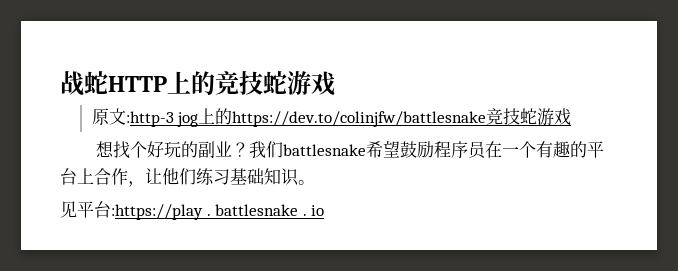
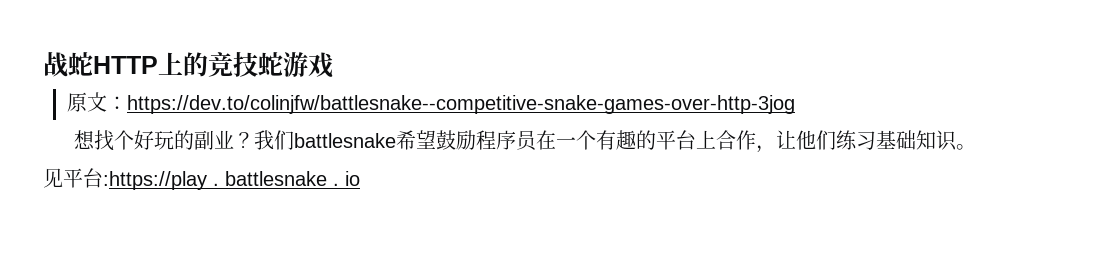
[125,108,572,127] :http-3 jog上的https://dev.to/colinjfw/battlesnake竞技蛇游戏 -> [107,95,796,114] ：https://dev.to/colinjfw/battlesnake--competitive-snake-games-over-http-3jog

